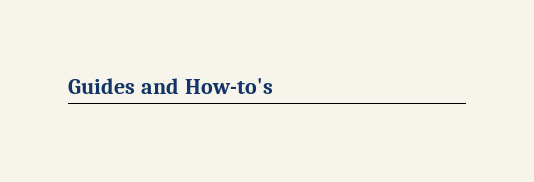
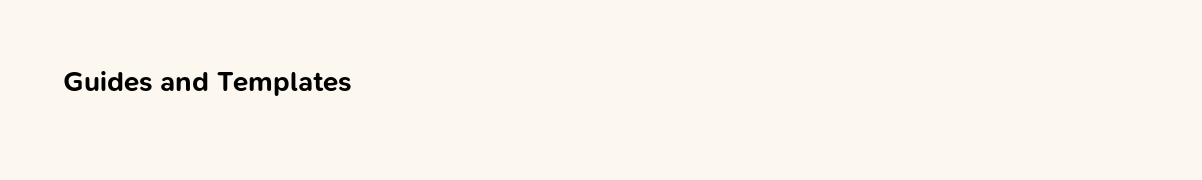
[184,78,273,94] How-to's -> [217,72,351,96] Templates

